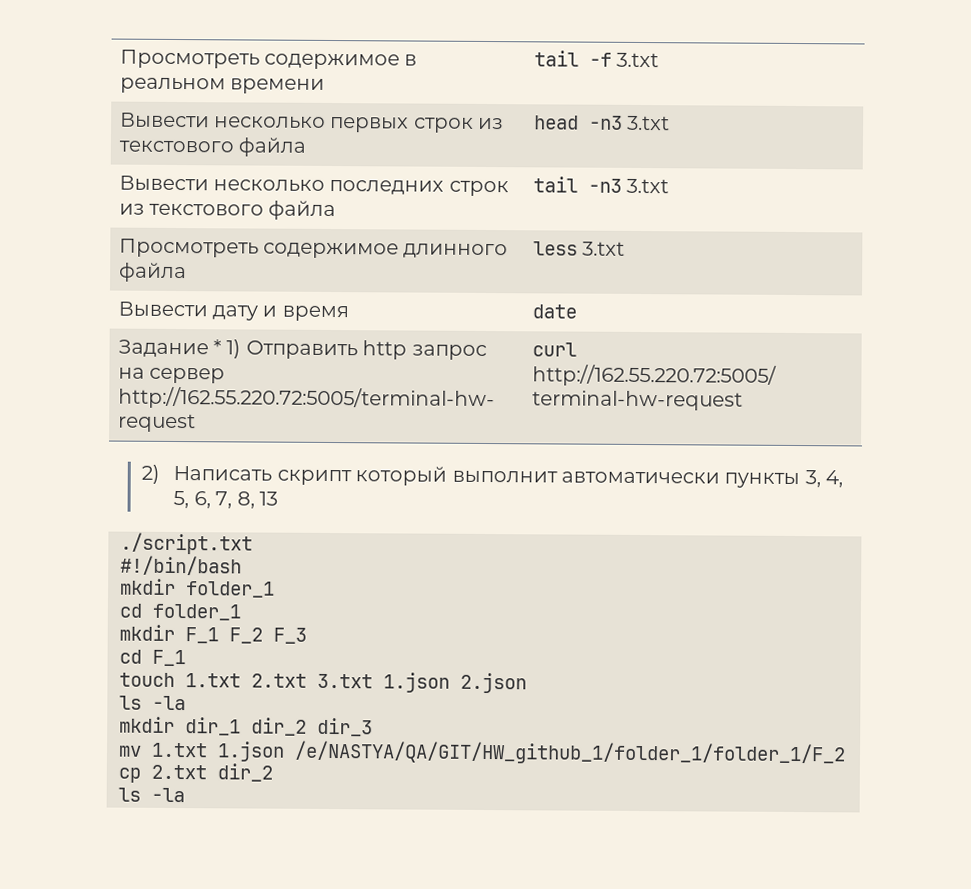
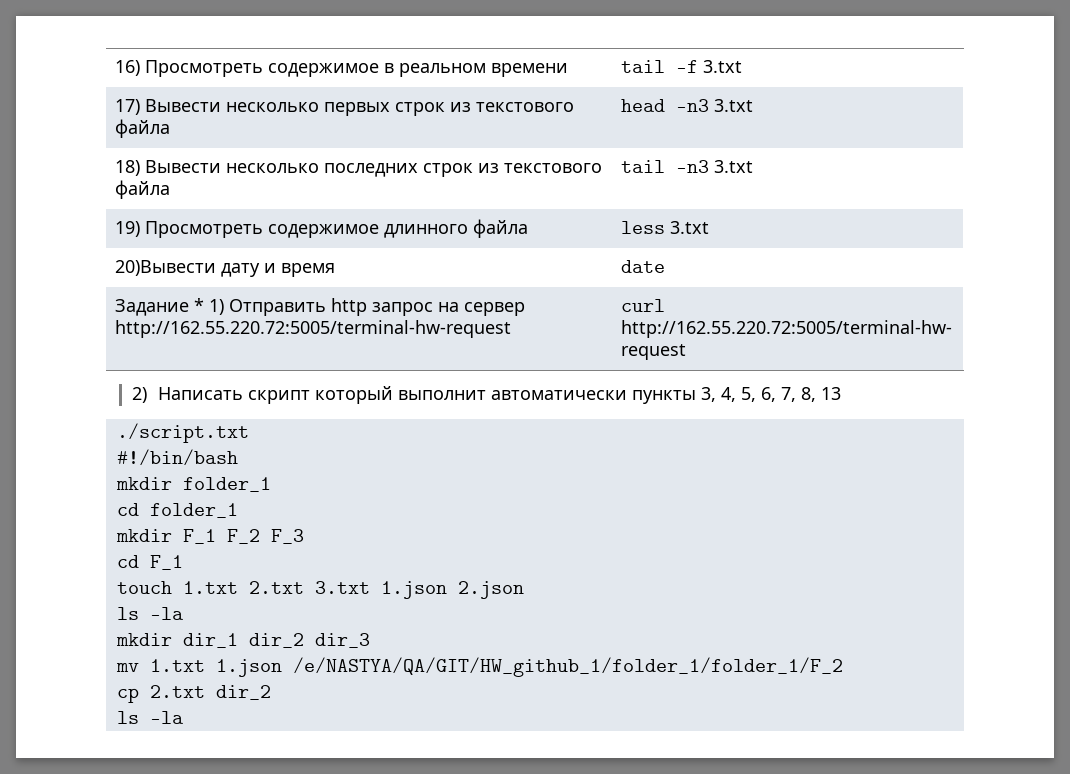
(119, 59) none -> [114,60,140,76] 16)
(659, 60) none -> [114,99,140,115] 17)
(670, 123) none -> [114,160,140,176] 18)
(669, 186) none -> [114,221,140,237] 19)
[117,301,208,318] Вывести -> [114,260,216,276] 20)Вывести

